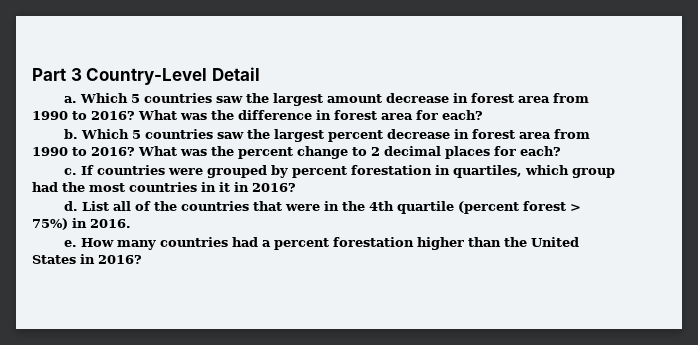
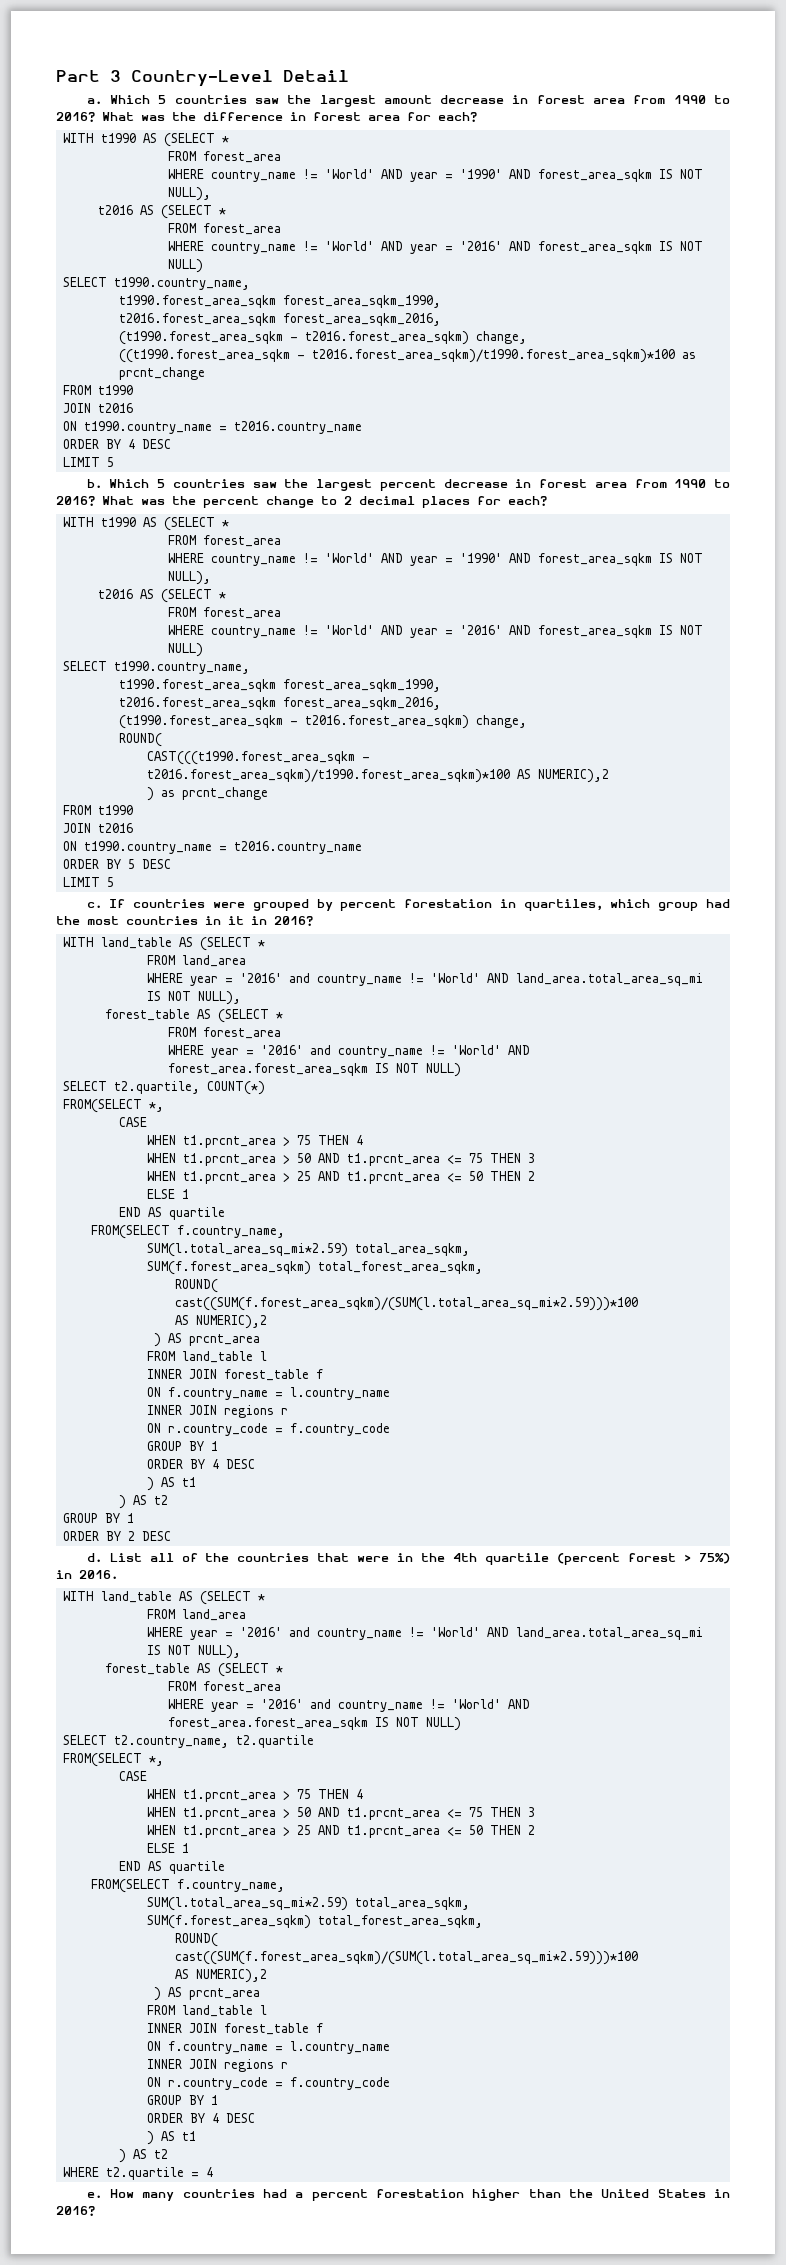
(483, 115) none -> [63,133,230,147] [168,151,282,163] [168,169,704,182] [168,187,212,201] [98,205,227,219] [168,223,282,235] [168,241,704,254] [168,259,204,273] [63,277,251,290] [119,295,442,308] [119,313,442,326] [119,331,528,345] [119,349,697,363] [119,367,206,380] [63,385,134,395] [63,403,134,413] [63,421,363,434] [63,439,172,449] [63,457,115,467] // WITH t1990 AS (SELECT * // FROM forest_area // WHERE country_name != 'World' AND year = '1990' AND forest_area_sqkm IS NOT NULL), // t2016 AS (SELECT * // FROM forest_area // WHERE country_name != 'World' AND year = '2016' AND forest_area_sqkm IS NOT NULL) // SELECT t1990.country_name, // t1990.forest_area_sqkm forest_area_sqkm_1990, // t2016.forest_area_sqkm forest_area_sqkm_2016, // (t1990.forest_area_sqkm - t2016.forest_area_sqkm) change, // ((t1990.forest_area_sqkm - t2016.forest_area_sqkm)/t1990.forest_area_sqkm)*100 as prcnt_change // FROM t1990 // JOIN t2016 // ON t1990.country_name = t2016.country_name // ORDER BY 4 DESC // LIMIT 5
(561, 151) none -> [63,517,230,531] [168,535,282,547] [168,553,704,566] [168,571,212,585] [98,589,227,603] [168,607,282,619] [168,625,704,638] [168,643,204,657] [63,661,251,674] [119,679,442,692] [119,697,442,710] [119,715,528,729] [119,733,163,747] [147,751,371,765] [147,769,610,783] [147,787,269,801] [63,805,134,815] [63,823,134,833] [63,841,363,854] [63,859,172,869] [63,877,115,887] // WITH t1990 AS (SELECT * // FROM forest_area // WHERE country_name != 'World' AND year = '1990' AND forest_area_sqkm IS NOT NULL), // t2016 AS (SELECT * // FROM forest_area // WHERE country_name != 'World' AND year = '2016' AND forest_area_sqkm IS NOT NULL) // SELECT t1990.country_name, // t1990.forest_area_sqkm forest_area_sqkm_1990, // t2016.forest_area_sqkm forest_area_sqkm_2016, // (t1990.forest_area_sqkm - t2016.forest_area_sqkm) change, // ROUND( // CAST(((t1990.forest_area_sqkm - t2016.forest_area_sqkm)/t1990.forest_area_sqkm)*100 AS NUMERIC),2 // ) as prcnt_change // FROM t1990 // JOIN t2016 // ON t1990.country_name = t2016.country_name // ORDER BY 5 DESC // LIMIT 5
(296, 187) none -> [63,937,266,951] [147,955,247,967] [147,973,704,986] [147,991,242,1005] [105,1009,284,1023] [168,1027,282,1039] [168,1045,531,1058] [168,1063,462,1077] [63,1081,266,1095] [63,1099,165,1113] [119,1117,148,1127] [147,1135,364,1148] [147,1153,536,1166] [147,1171,536,1184] [147,1189,190,1199] [119,1207,226,1220] [91,1225,286,1239] [147,1243,471,1257] [147,1261,484,1275] [175,1279,219,1293] [175,1297,639,1311] [175,1315,268,1329] [154,1333,261,1347] [147,1351,268,1363] [147,1369,324,1381] [147,1387,391,1400] [147,1405,289,1418] [147,1423,391,1436] [147,1441,219,1451] [147,1459,256,1469] [147,1477,197,1491] [119,1495,169,1509] [63,1513,135,1523] [63,1531,172,1541] // WITH land_table AS (SELECT * // FROM land_area // WHERE year = '2016' and country_name != 'World' AND land_area.total_area_sq_mi IS NOT NULL), // forest_table AS (SELECT * // FROM forest_area // WHERE year = '2016' and country_name != 'World' AND forest_area.forest_area_sqkm IS NOT NULL) // SELECT t2.quartile, COUNT(*) // FROM(SELECT *, // CASE // WHEN t1.prcnt_area > 75 THEN 4 // WHEN t1.prcnt_area > 50 AND t1.prcnt_area <= 75 THEN 3 // WHEN t1.prcnt_area > 25 AND t1.prcnt_area <= 50 THEN 2 // ELSE 1 // END AS quartile // FROM(SELECT f.country_name, // SUM(l.total_area_sq_mi*2.59) total_area_sqkm, // SUM(f.forest_area_sqkm) total_forest_area_sqkm, // ROUND( // cast((SUM(f.forest_area_sqkm)/(SUM(l.total_area_sq_mi*2.59)))*100 // AS NUMERIC),2 // ) AS prcnt_area // FROM land_table l // INNER JOIN forest_table f // ON f.country_name = l.country_name // INNER JOIN regions r // ON r.country_code = f.country_code // GROUP BY 1 // ORDER BY 4 DESC // ) AS t1 // ) AS t2 // GROUP BY 1 // ORDER BY 2 DESC
(131, 223) none -> [63,1591,266,1605] [147,1609,247,1621] [147,1627,704,1640] [147,1645,242,1659] [105,1663,284,1677] [168,1681,282,1693] [168,1699,531,1712] [168,1717,462,1731] [63,1735,315,1748] [63,1753,165,1767] [119,1771,148,1781] [147,1789,364,1802] [147,1807,536,1820] [147,1825,536,1838] [147,1843,190,1853] [119,1861,226,1874] [91,1879,286,1893] [147,1897,471,1911] [147,1915,484,1929] [175,1933,219,1947] [175,1951,639,1965] [175,1969,268,1983] [154,1987,261,2001] [147,2005,268,2017] [147,2023,324,2035] [147,2041,391,2054] [147,2059,289,2072] [147,2077,391,2090] [147,2095,219,2105] [147,2113,256,2123] [147,2131,197,2145] [119,2149,169,2163] [63,2167,214,2180] // WITH land_table AS (SELECT * // FROM land_area // WHERE year = '2016' and country_name != 'World' AND land_area.total_area_sq_mi IS NOT NULL), // forest_table AS (SELECT * // FROM forest_area // WHERE year = '2016' and country_name != 'World' AND forest_area.forest_area_sqkm IS NOT NULL) // SELECT t2.country_name, t2.quartile // FROM(SELECT *, // CASE // WHEN t1.prcnt_area > 75 THEN 4 // WHEN t1.prcnt_area > 50 AND t1.prcnt_area <= 75 THEN 3 // WHEN t1.prcnt_area > 25 AND t1.prcnt_area <= 50 THEN 2 // ELSE 1 // END AS quartile // FROM(SELECT f.country_name, // SUM(l.total_area_sq_mi*2.59) total_area_sqkm, // SUM(f.forest_area_sqkm) total_forest_area_sqkm, // ROUND( // cast((SUM(f.forest_area_sqkm)/(SUM(l.total_area_sq_mi*2.59)))*100 // AS NUMERIC),2 // ) AS prcnt_area // FROM land_table l // INNER JOIN forest_table f // ON f.country_name = l.country_name // INNER JOIN regions r // ON r.country_code = f.country_code // GROUP BY 1 // ORDER BY 4 DESC // ) AS t1 // ) AS t2 // WHERE t2.quartile = 4

